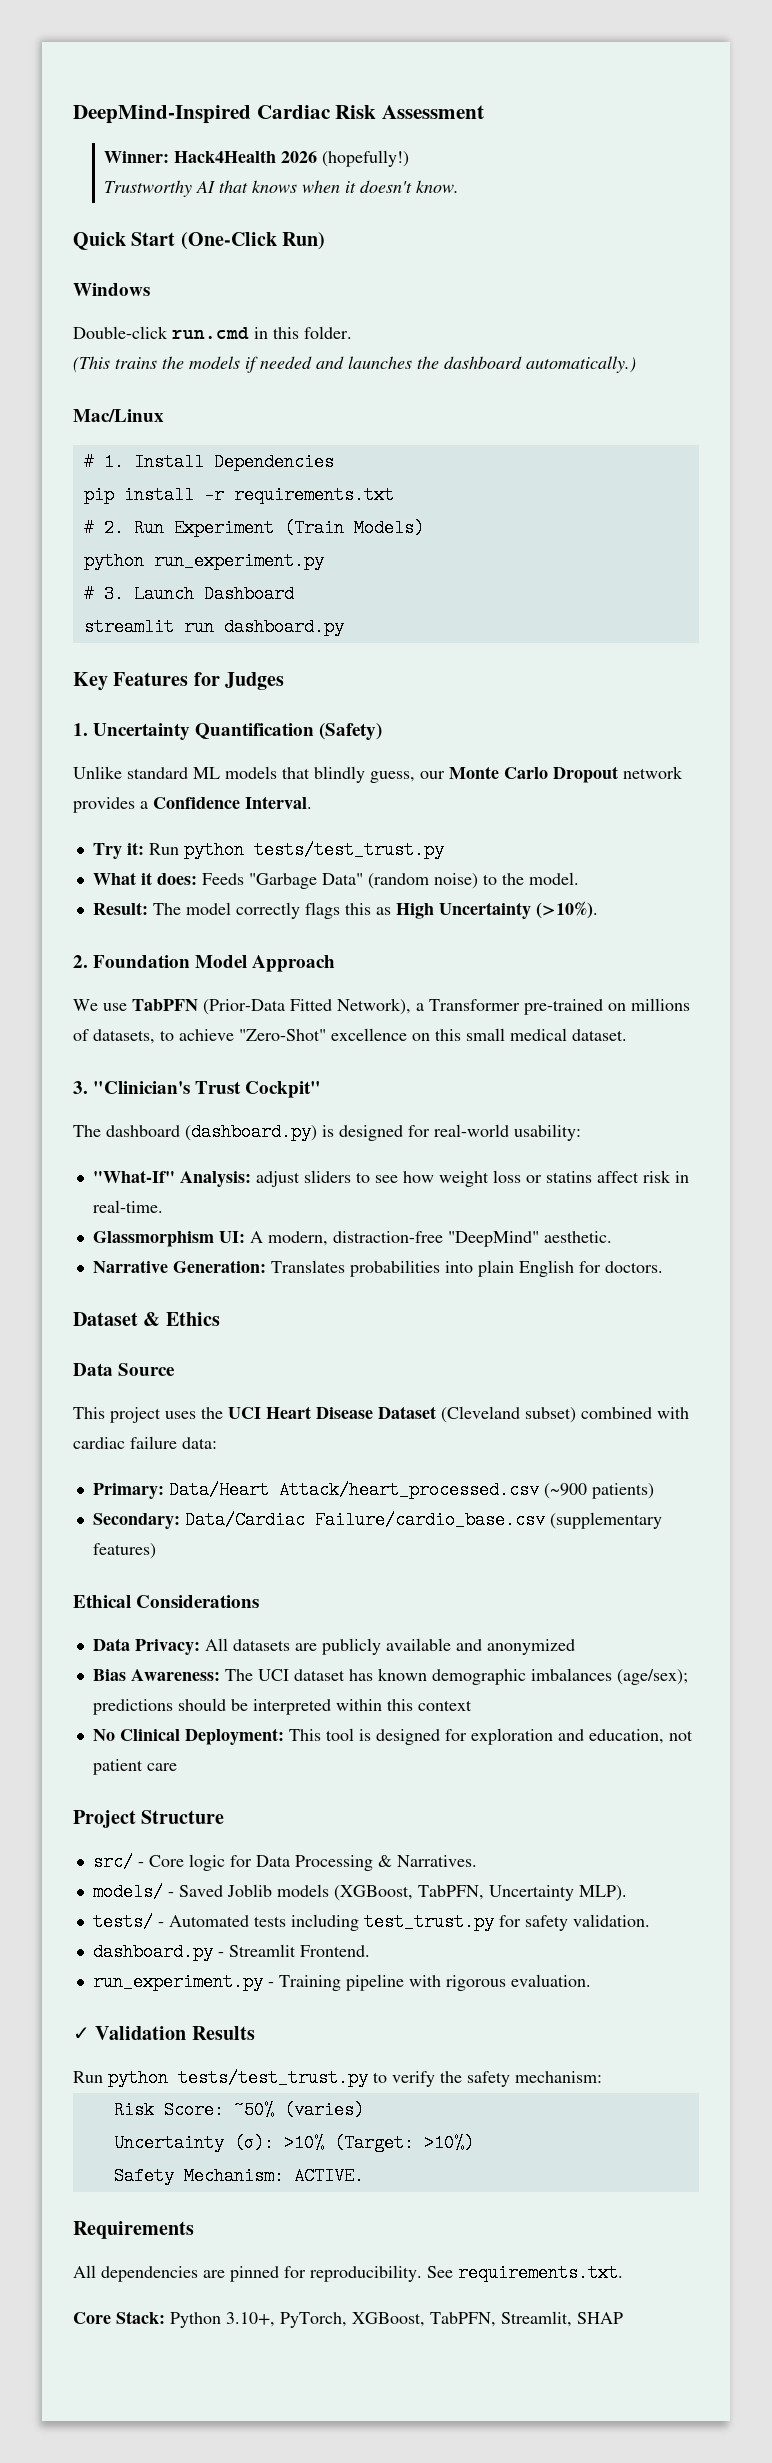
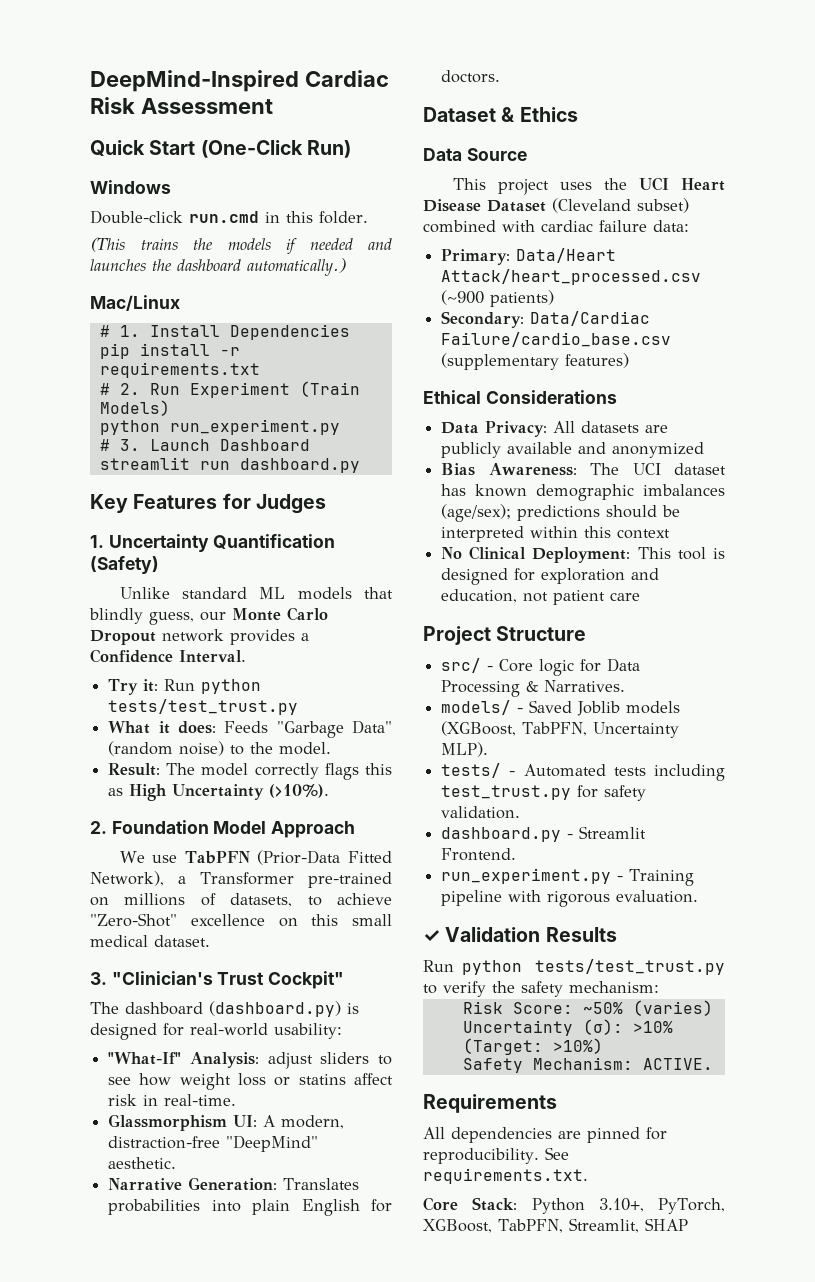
[104,150,410,167] [104,180,460,197] // Winner: Hack4Health 2026 (hopefully!) // Trustworthy AI that knows when it doesn't know. -> (273, 106) none

